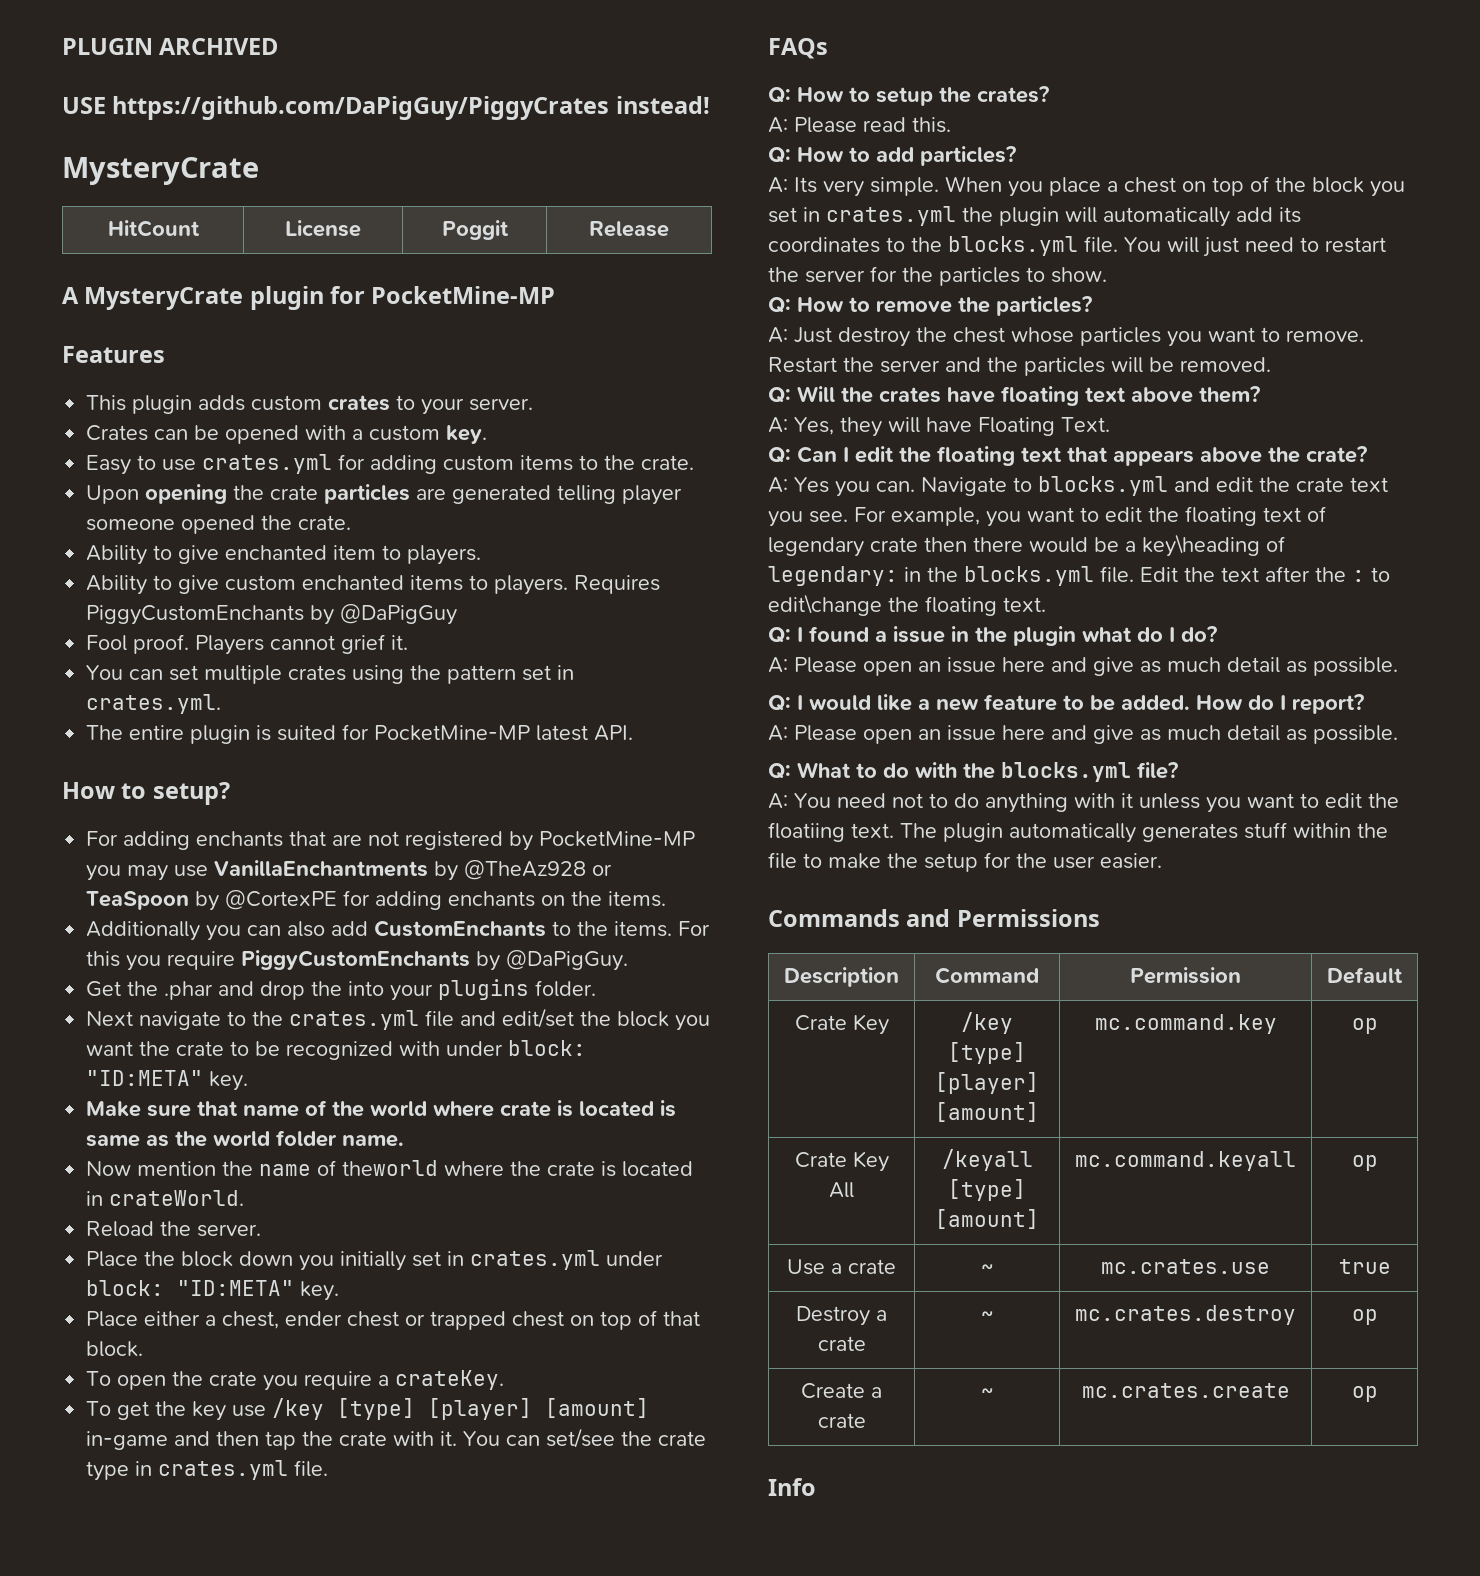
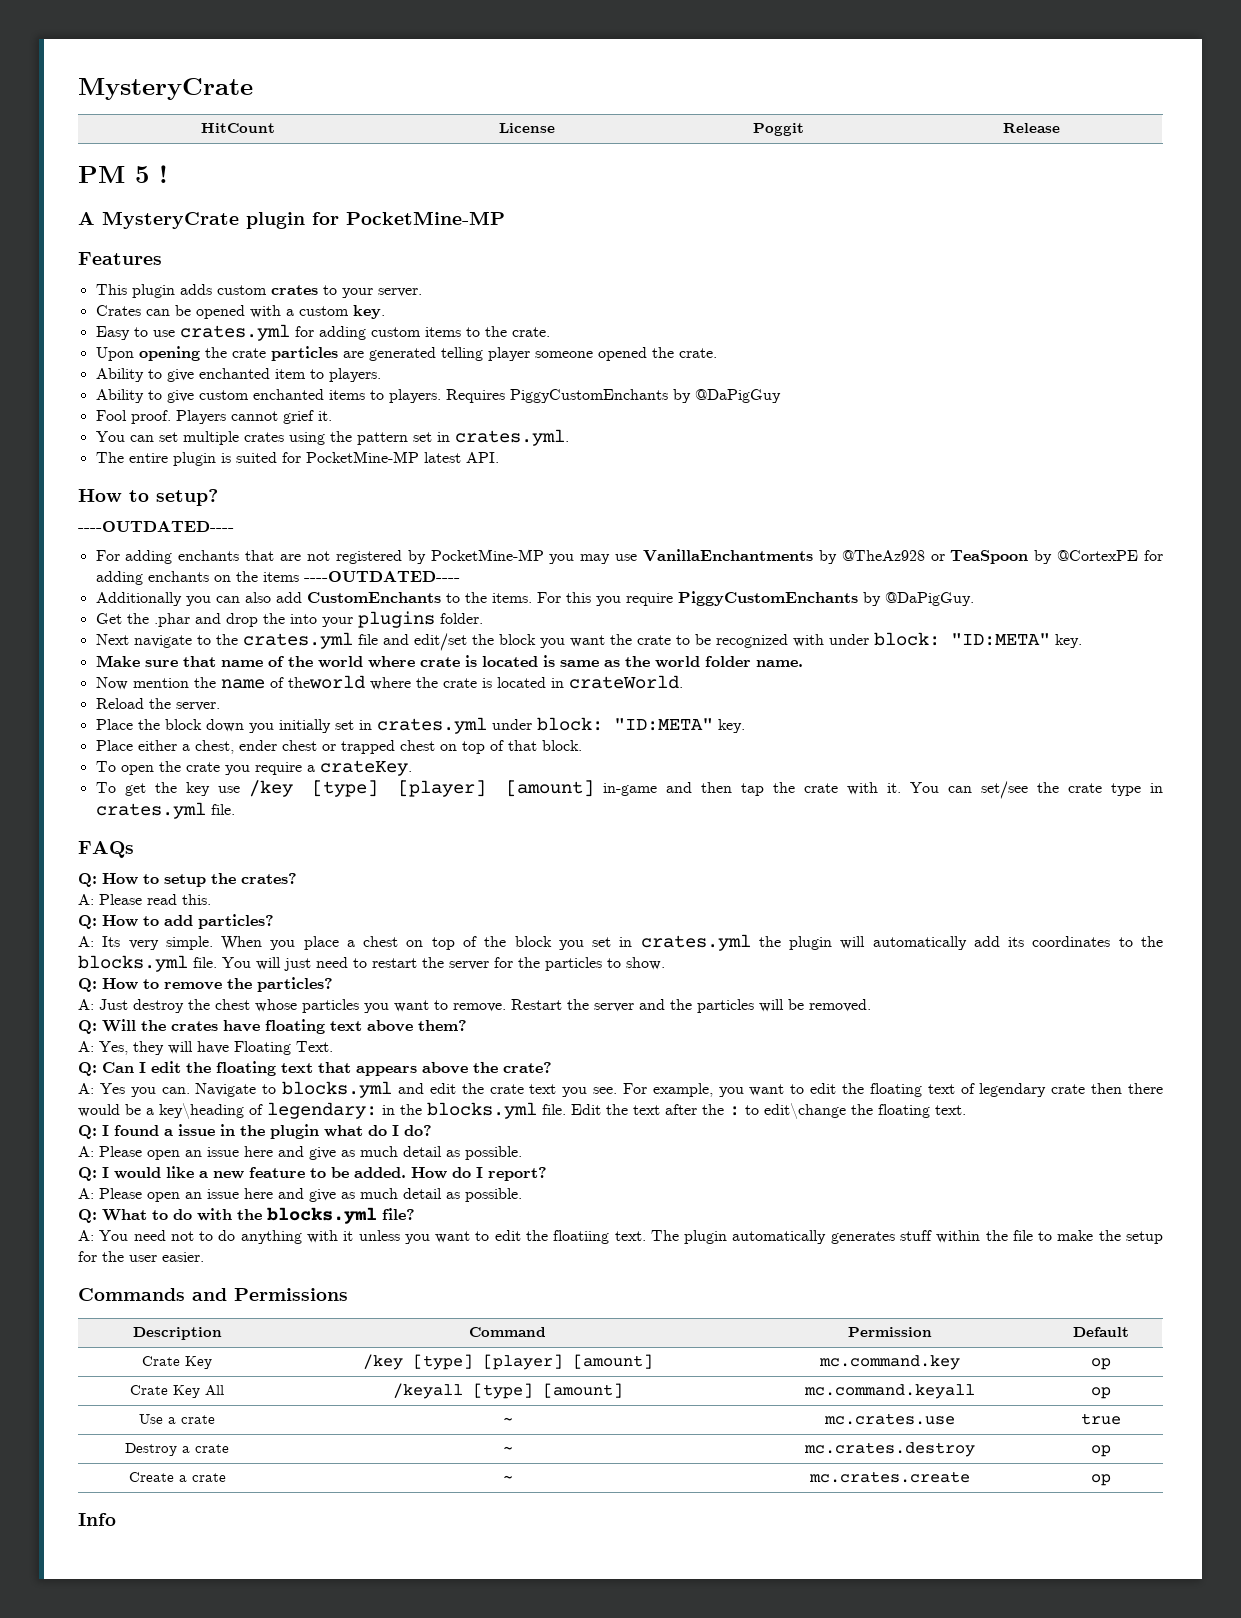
[62,38,279,55] [62,96,710,120] PLUGIN ARCHIVED // USE https://github.com/DaPigGuy/PiggyCrates instead! // -> (78, 89) none
(669, 229) none -> [78,165,168,183] // PM 5 !
(230, 793) none -> [78,521,234,532] // ----OUTDATED----
[608,891,667,907] items. -> [262,571,460,582] items ----OUTDATED----

